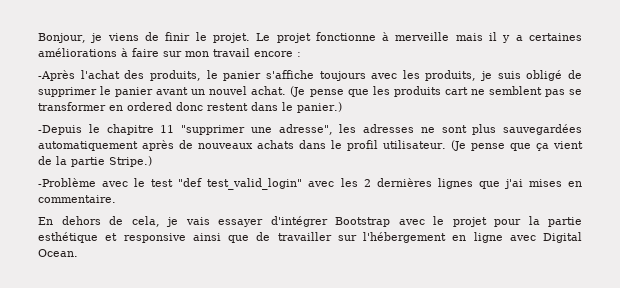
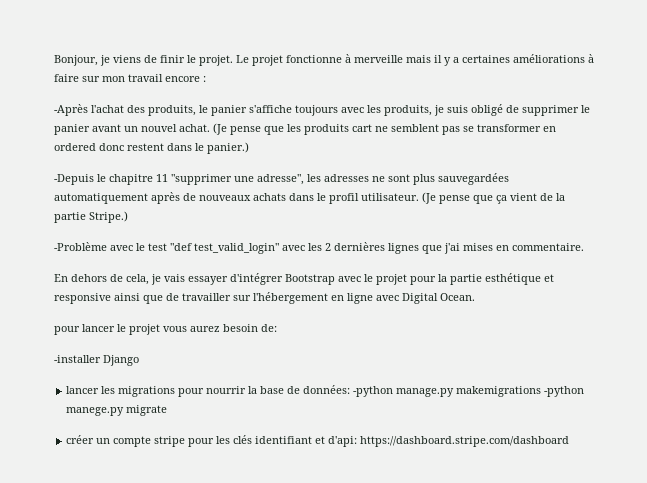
(78, 253) none -> [54,324,277,335] [54,355,139,366] [66,385,585,397] [66,405,168,416] [66,435,570,447] // pour lancer le projet vous aurez besoin de: // -installer Django // lancer les migrations pour nourrir la base de données: -python manage.py makemigrations -python manege.py migrate // créer un compte stripe pour les clés identifiant et d'api: https://dashboard.stripe.com/dashboard

